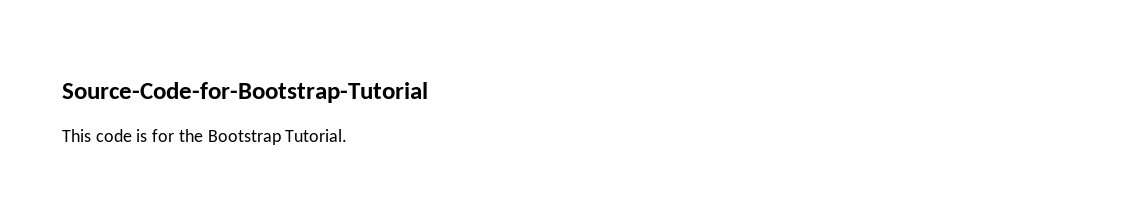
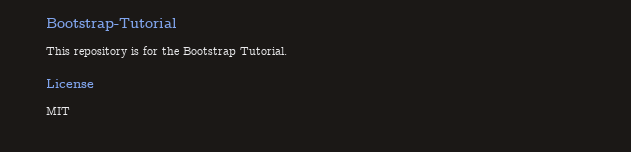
[62,82,428,103] Source-Code-for-Bootstrap-Tutorial -> [46,18,177,31] Bootstrap-Tutorial
[95,129,132,142] code -> [74,47,128,58] repository
(348, 135) none -> [46,79,94,88] [46,106,70,115] // License // MIT

